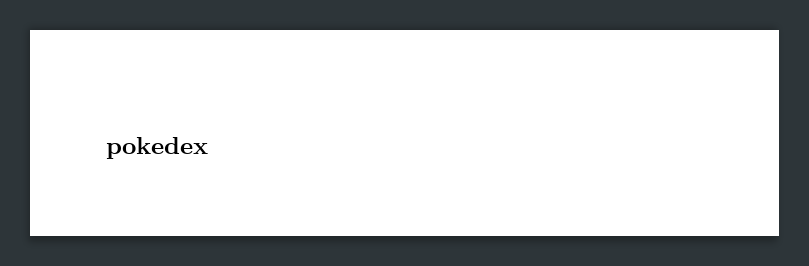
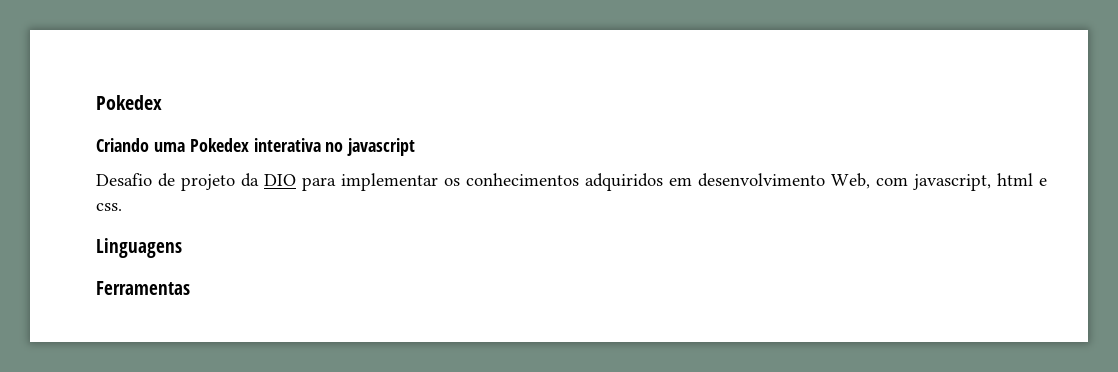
[106,137,208,159] pokedex -> [96,95,162,110] [96,138,416,156] [96,173,1047,191] [96,203,122,211] [96,238,182,258] [96,281,190,295] Pokedex // Criando uma Pokedex interativa no javascript // Desafio de projeto da DIO para implementar os conhecimentos adquiridos em desenvolvimento Web, com javascript, html e css. // Linguagens // Ferramentas

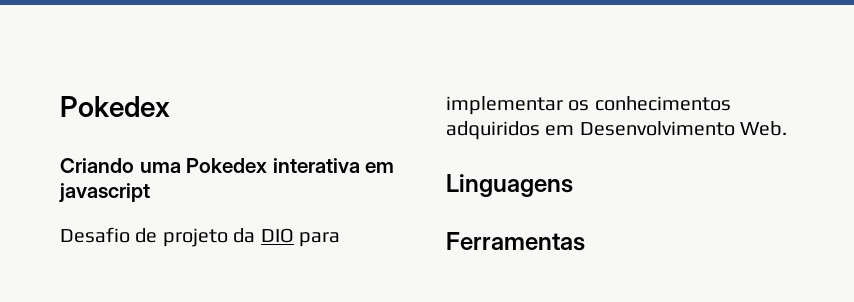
[325,142,344,152] no -> [365,162,395,173] em
[698,173,1047,191] [96,203,122,211] desenvolvimento Web, com javascript, html e css. -> [579,121,788,136] Desenvolvimento Web.

